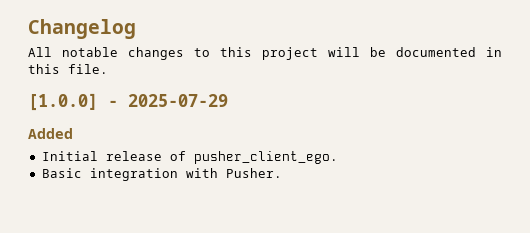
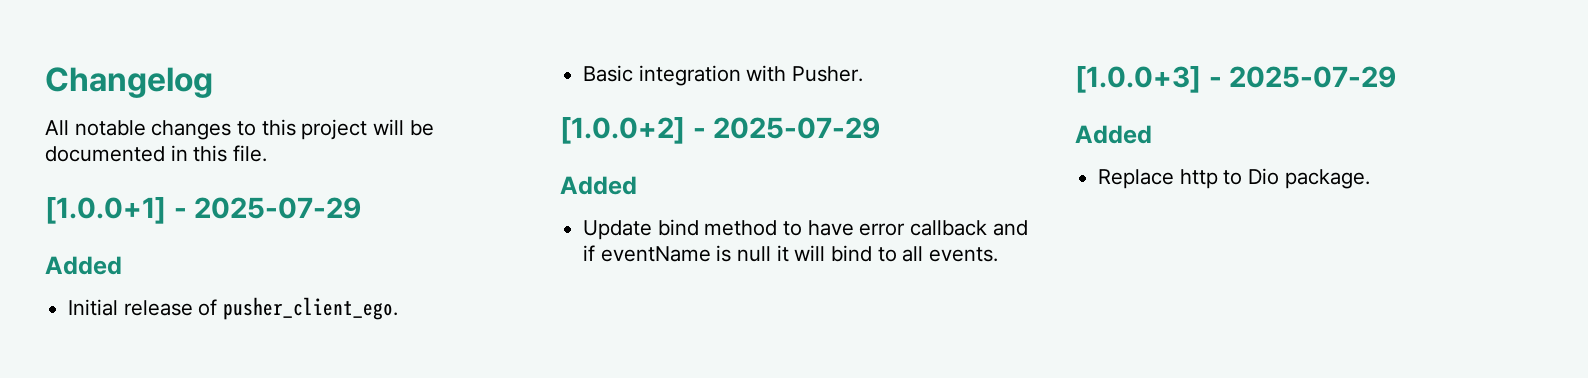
[28,93,98,111] [1.0.0] -> [45,197,166,224] [1.0.0+1]
(282, 173) none -> [560,117,881,144] [560,176,637,195] [583,219,1028,240] [583,245,999,262] [1075,66,1397,93] [1075,125,1152,144] [1098,168,1370,189] // [1.0.0+2] - 2025-07-29 // Added // Update bind method to have error callback and if eventName is null it will bind to all events. // [1.0.0+3] - 2025-07-29 // Added // Replace http to Dio package.

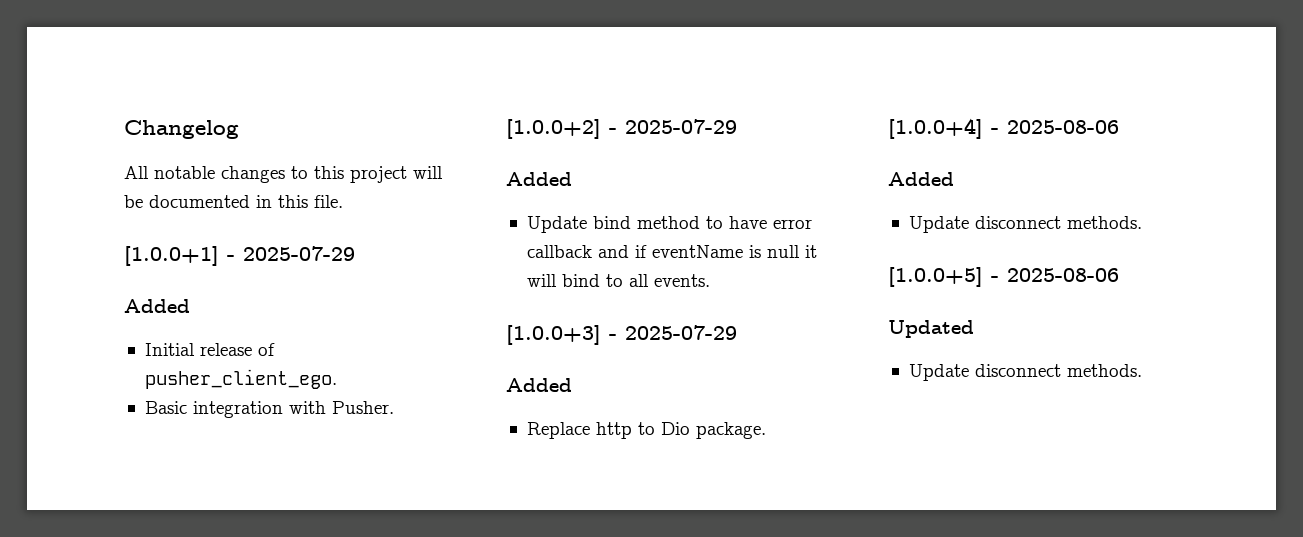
(1370, 179) none -> [888,118,1119,139] [888,172,954,186] [908,216,1142,233] [888,267,1119,287] [888,320,974,338] [908,364,1142,381] // [1.0.0+4] - 2025-08-06 // Added // Update disconnect methods. // [1.0.0+5] - 2025-08-06 // Updated // Update disconnect methods.

